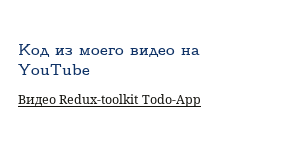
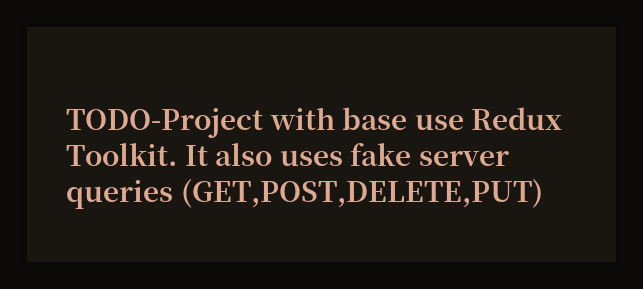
[18,44,200,57] [18,64,90,75] [18,94,201,107] Код из моего видео на YouTube // Видео Redux-toolkit Todo-App -> [66,107,563,138] [66,143,509,166] [66,179,543,209] TODO-Project with base use Redux Toolkit. It also uses fake server queries (GET,POST,DELETE,PUT)

